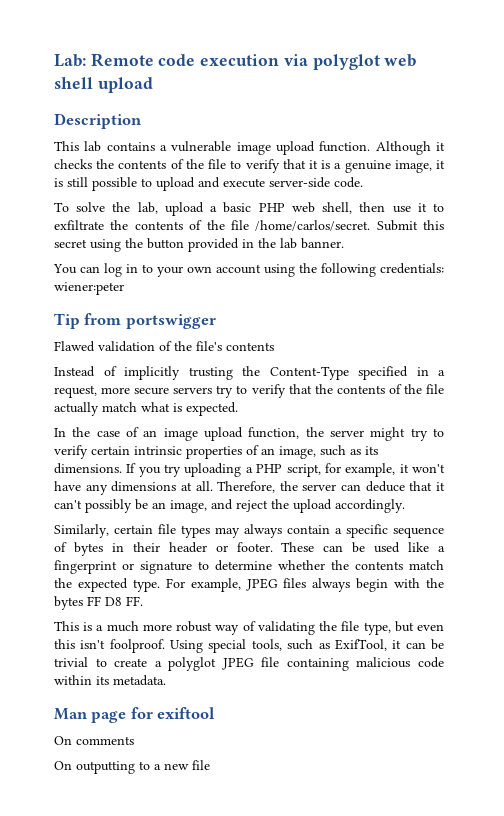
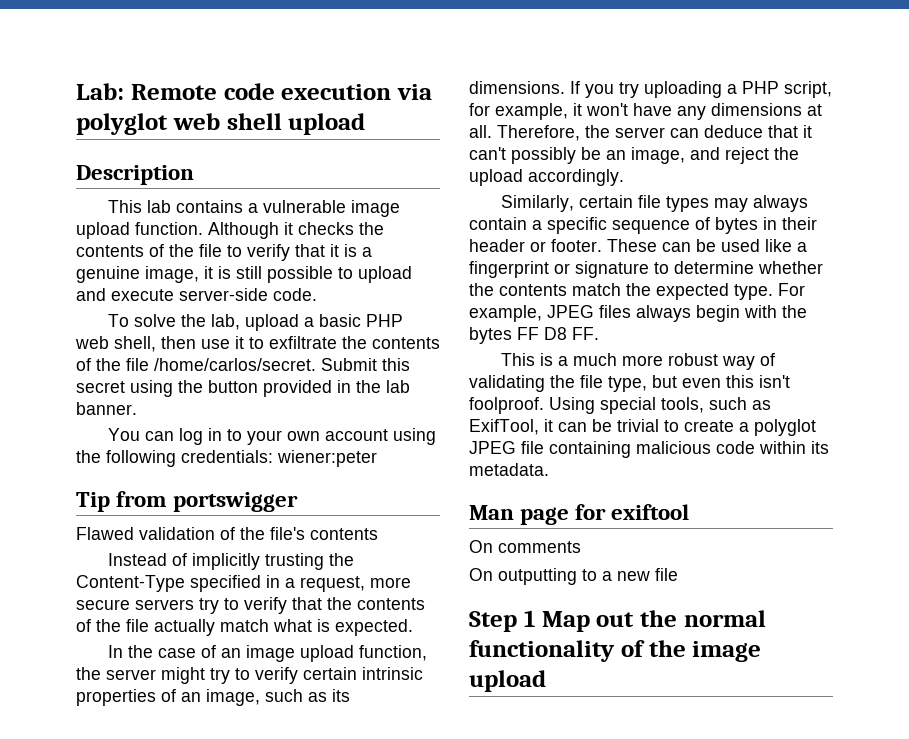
(210, 765) none -> [469,610,766,632] [469,640,762,662] [469,670,546,692] // Step 1 Map out the normal functionality of the image upload

